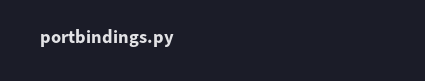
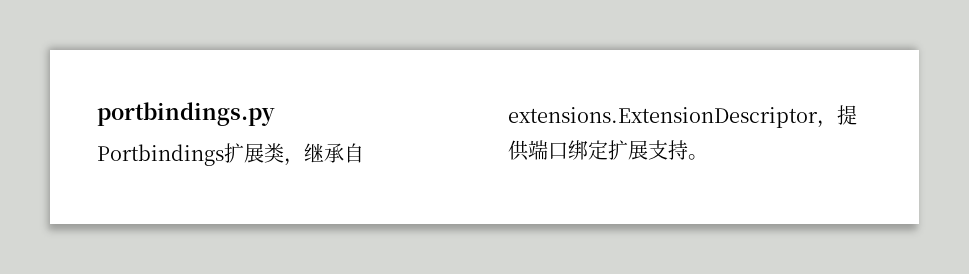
(174, 38) none -> [97,143,364,166] [508,105,857,128] [508,140,708,161] // Portbindings扩展类，继承自extensions.ExtensionDescriptor，提供端口绑定扩展支持。

